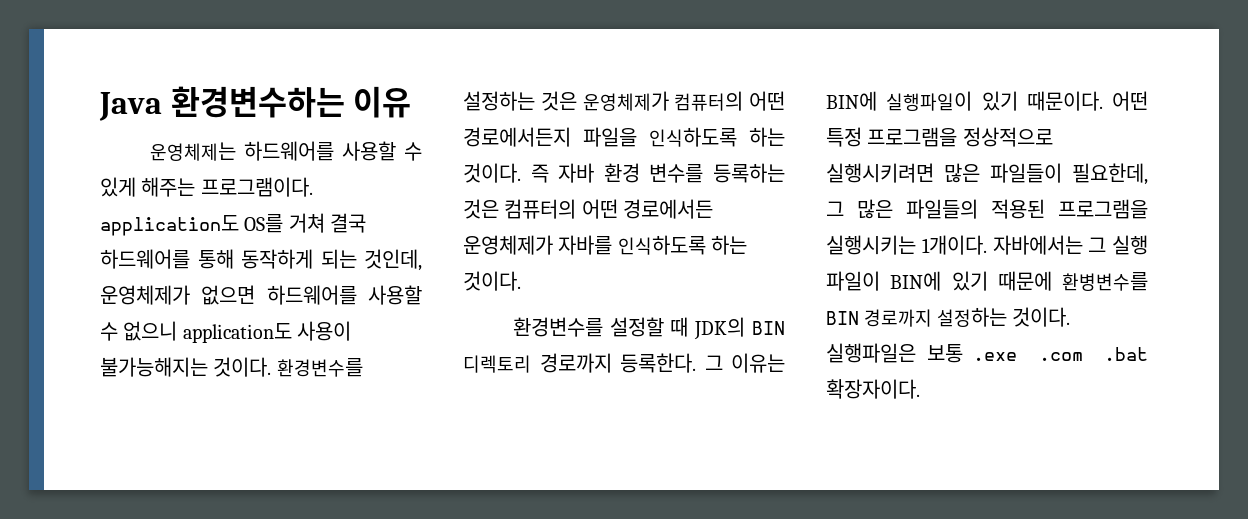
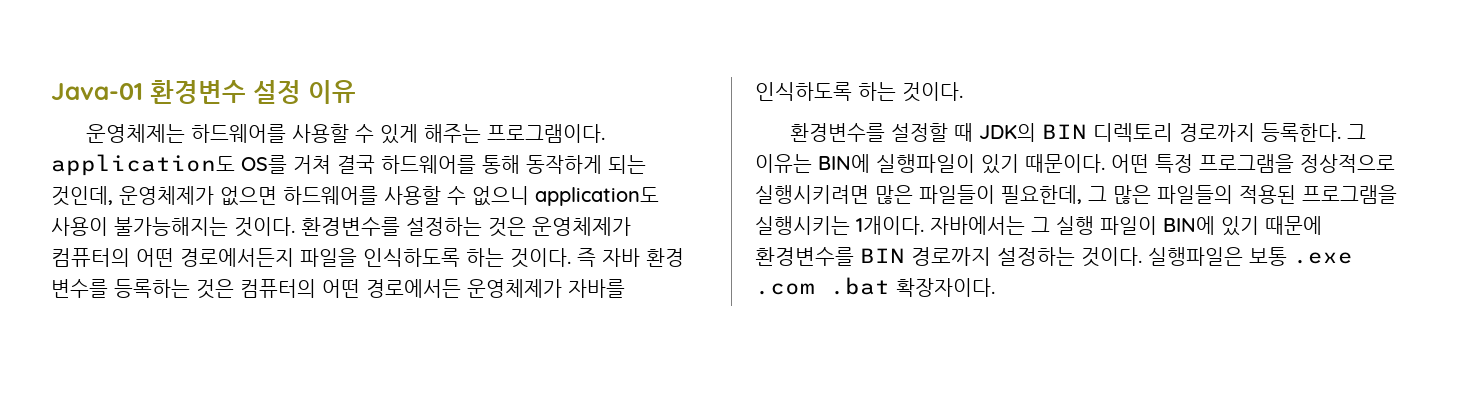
[99,86,345,121] Java 환경변수하는 -> [51,80,301,104] Java-01 환경변수 설정
[1062,272,1148,291] 환병변수를 -> [755,247,854,266] 환경변수를

